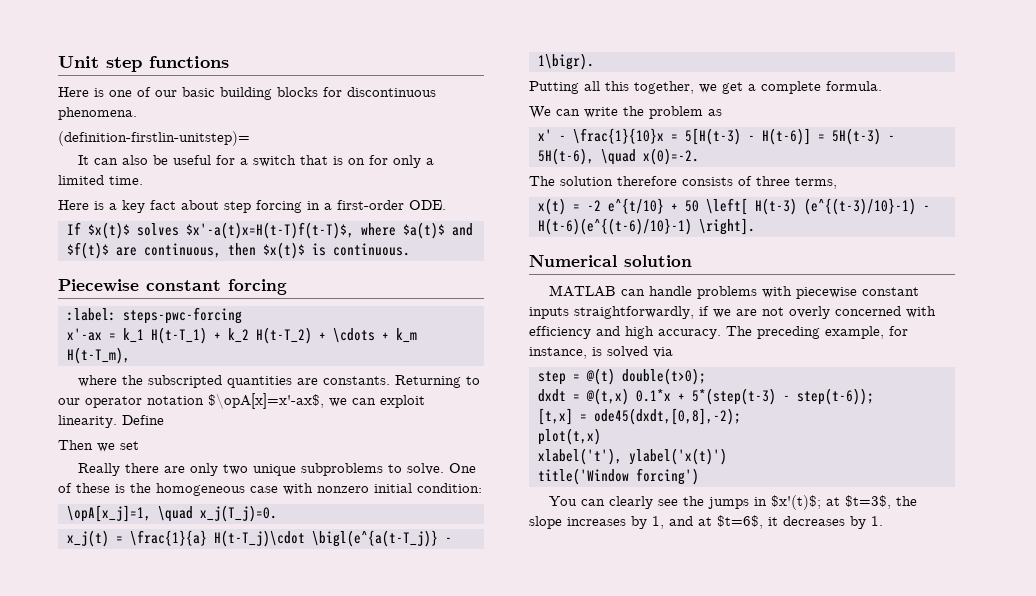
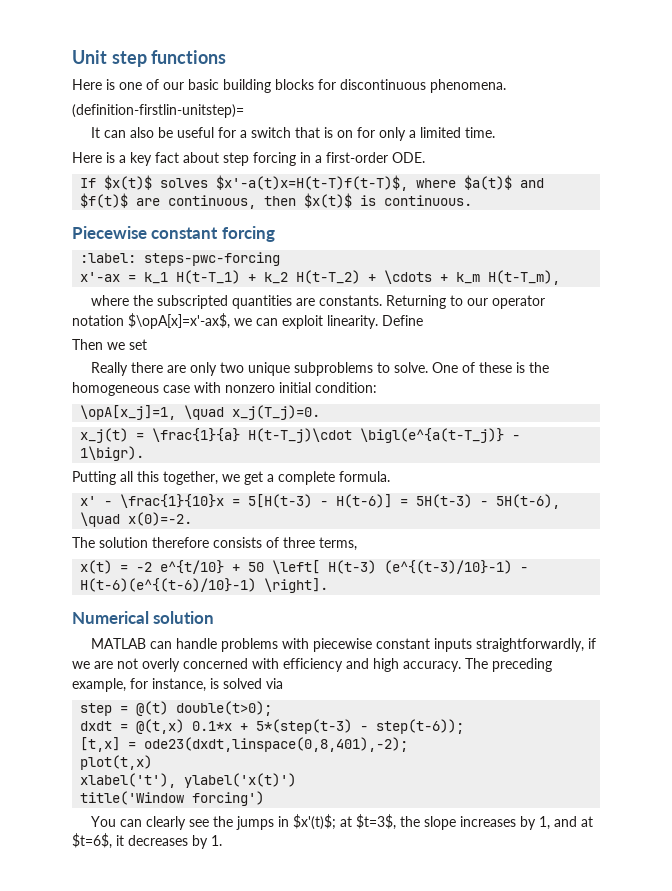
[529,106,722,119] // We can write the problem as -> (390, 476) none
[594,408,741,425] ode45(dxdt,[0,8],-2); -> [144,737,409,752] ode23(dxdt,linspace(0,8,401),-2);

